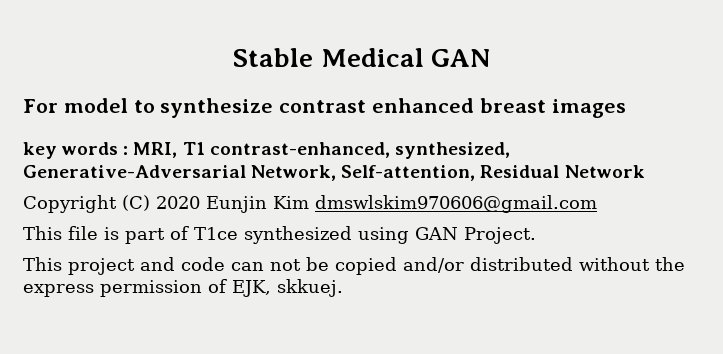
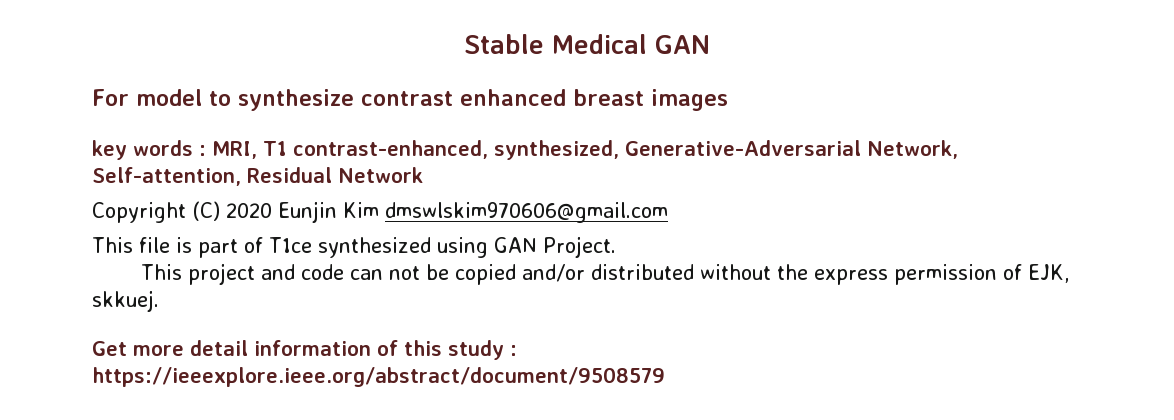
(343, 288) none -> [92,340,517,360] [92,367,665,387] // Get more detail information of this study : https://ieeexplore.ieee.org/abstract/document/9508579

